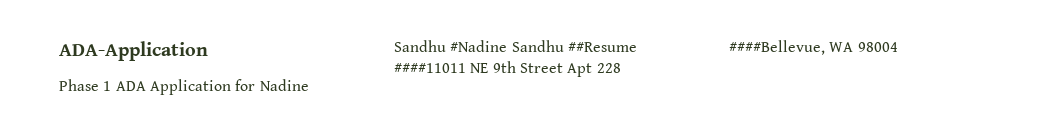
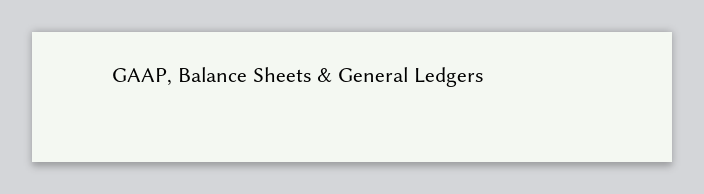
[59,41,208,61] [59,79,309,95] [394,40,637,52] [394,61,621,77] [729,40,898,55] ADA-Application // Phase 1 ADA Application for Nadine Sandhu #Nadine Sandhu ##Resume ####11011 NE 9th Street Apt 228 ####Bellevue, WA 98004 -> [112,67,485,87] GAAP, Balance Sheets & General Ledgers

